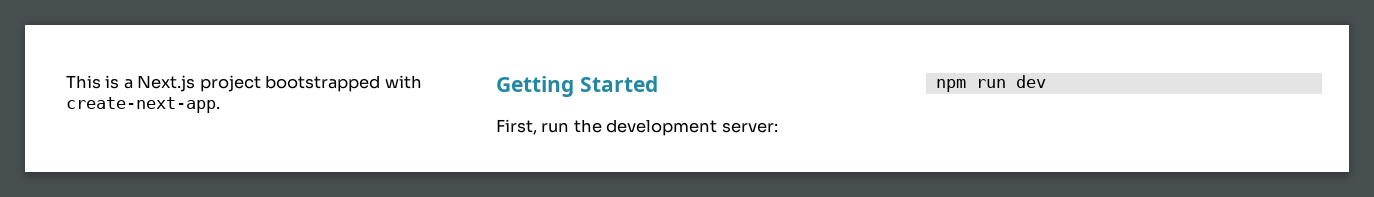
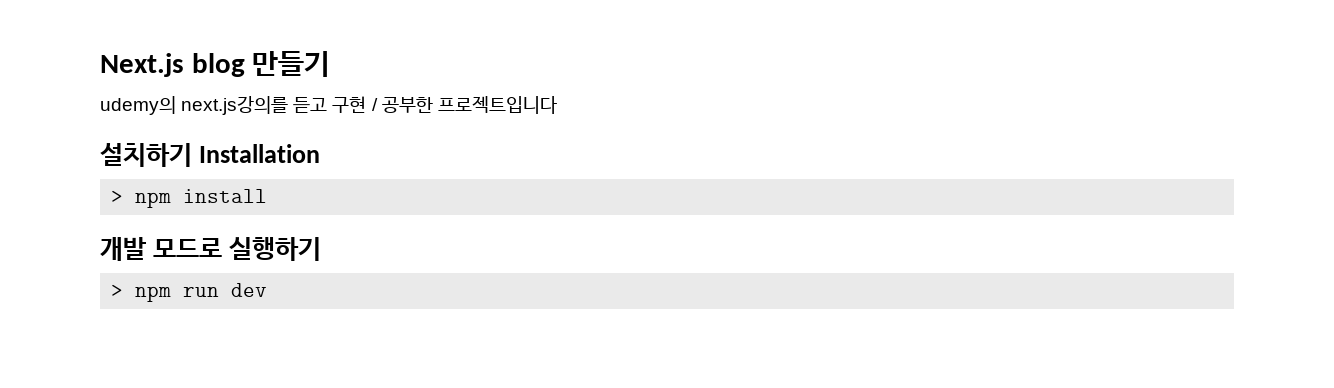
[66,75,422,92] [66,97,220,113] [496,76,658,97] [496,119,778,136] This is a Next.js project bootstrapped with create-next-app. // Getting Started // First, run the development server: // -> [100,51,331,77] [100,96,557,115] [100,143,320,167] [111,189,268,208] [100,237,321,261] [111,284,124,297] Next.js blog 만들기 // udemy의 next.js강의를 듣고 구현 / 공부한 프로젝트입니다 // 설치하기 Installation // > npm install // 개발 모드로 실행하기 // >

